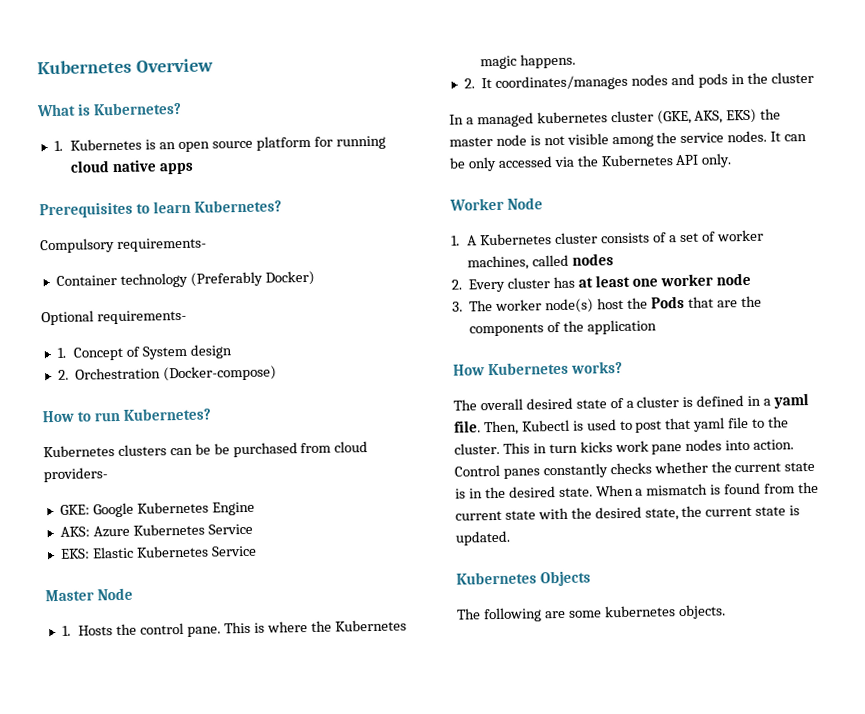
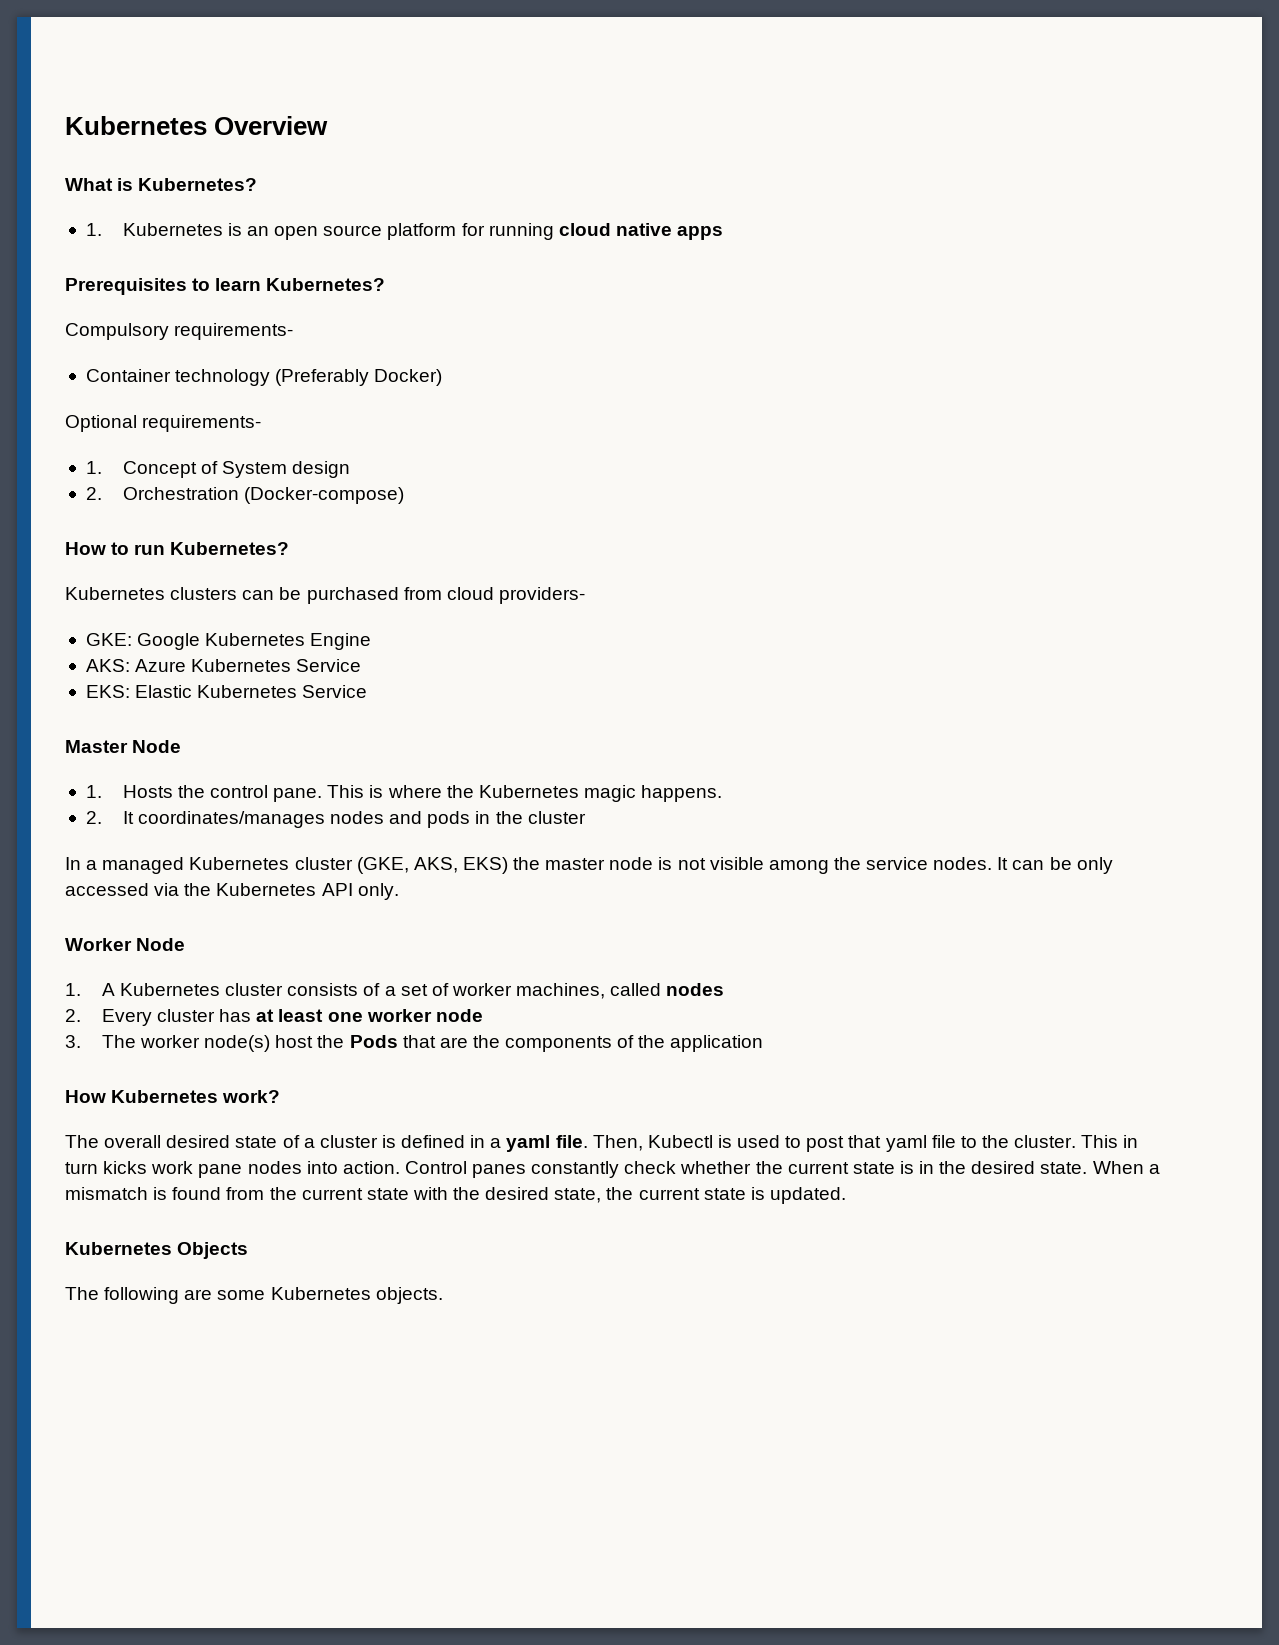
[213,443,230,455] be -> (302, 593) none
[536,111,608,124] kubernetes -> [189,857,290,870] Kubernetes
[570,360,623,374] works? -> [222,1090,281,1103] work?
[609,462,652,475] checks -> [624,1161,677,1174] check
[603,605,676,618] kubernetes -> [270,1287,371,1300] Kubernetes

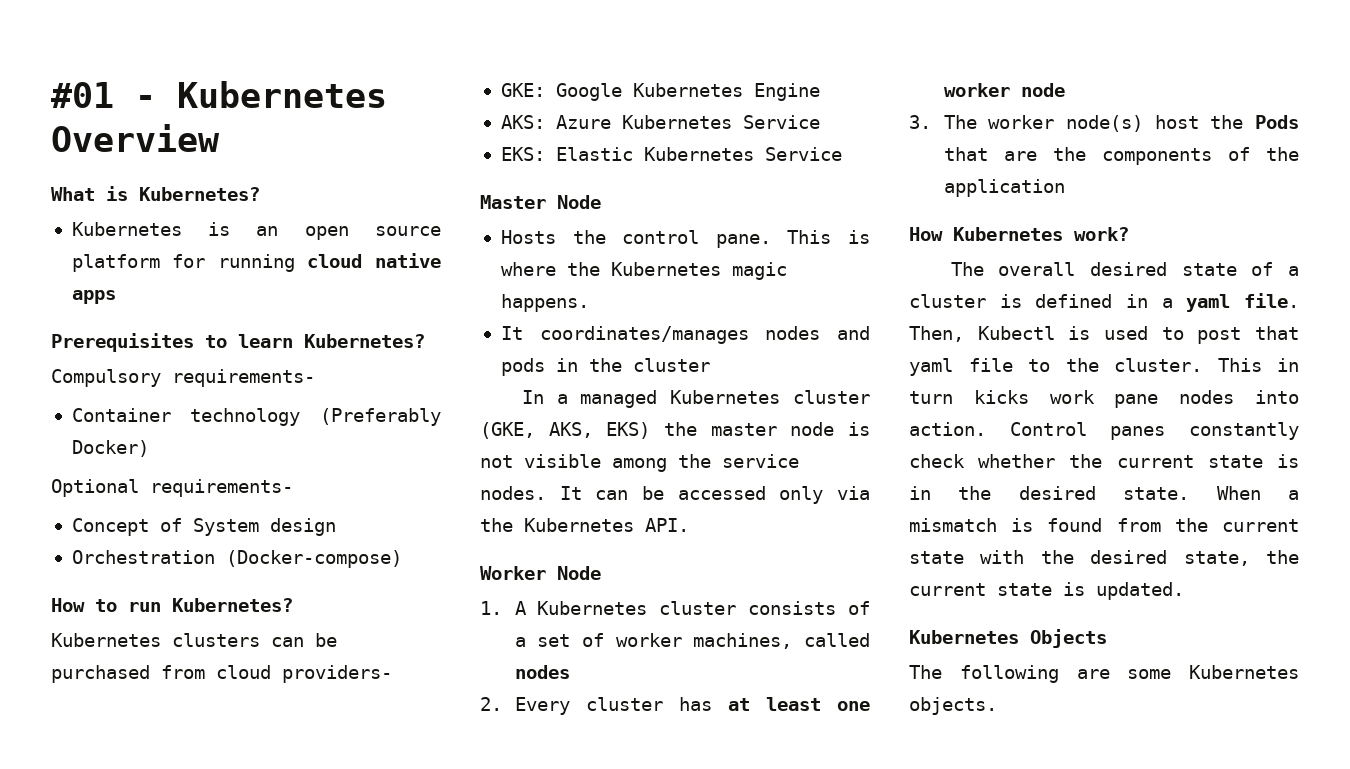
(65, 125) none -> [51,82,156,108] #01 -
[85,223,102,236] 1. -> (260, 194) none
[85,461,102,474] 1. -> (293, 488) none
[85,487,102,500] 2. -> (336, 527) none
[85,785,102,798] 1. -> (601, 202) none
[85,811,102,824] 2. -> (589, 303) none
[1076,857,1113,874] [65,883,149,896] only accessed -> [677,486,824,504] accessed only
[321,883,399,900] API only. -> [645,518,689,532] API.

